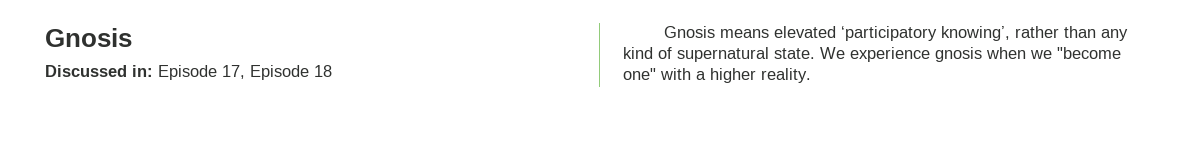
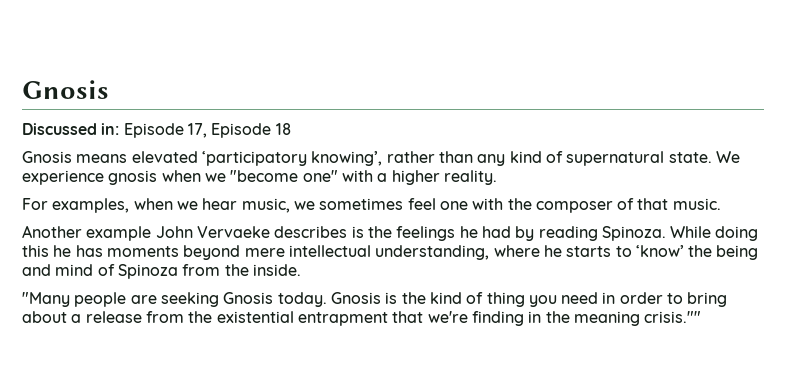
(811, 75) none -> [22,198,721,213] [22,225,759,241] [22,245,759,260] [22,264,301,279] [22,292,728,307] [22,311,702,326] // For examples, when we hear music, we sometimes feel one with the composer of that music. // Another example John Vervaeke describes is the feelings he had by reading Spinoza. While doing this he has moments beyond mere intellectual understanding, where he starts to ‘know’ the being and mind of Spinoza from the inside. // "Many people are seeking Gnosis today. Gnosis is the kind of thing you need in order to bring about a release from the existential entrapment that we're finding in the meaning crisis.""

